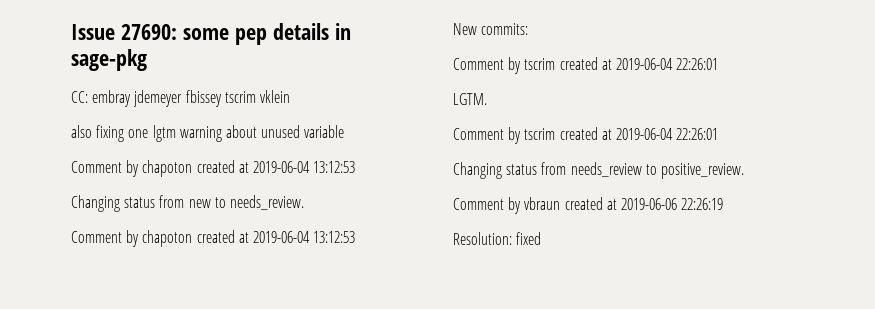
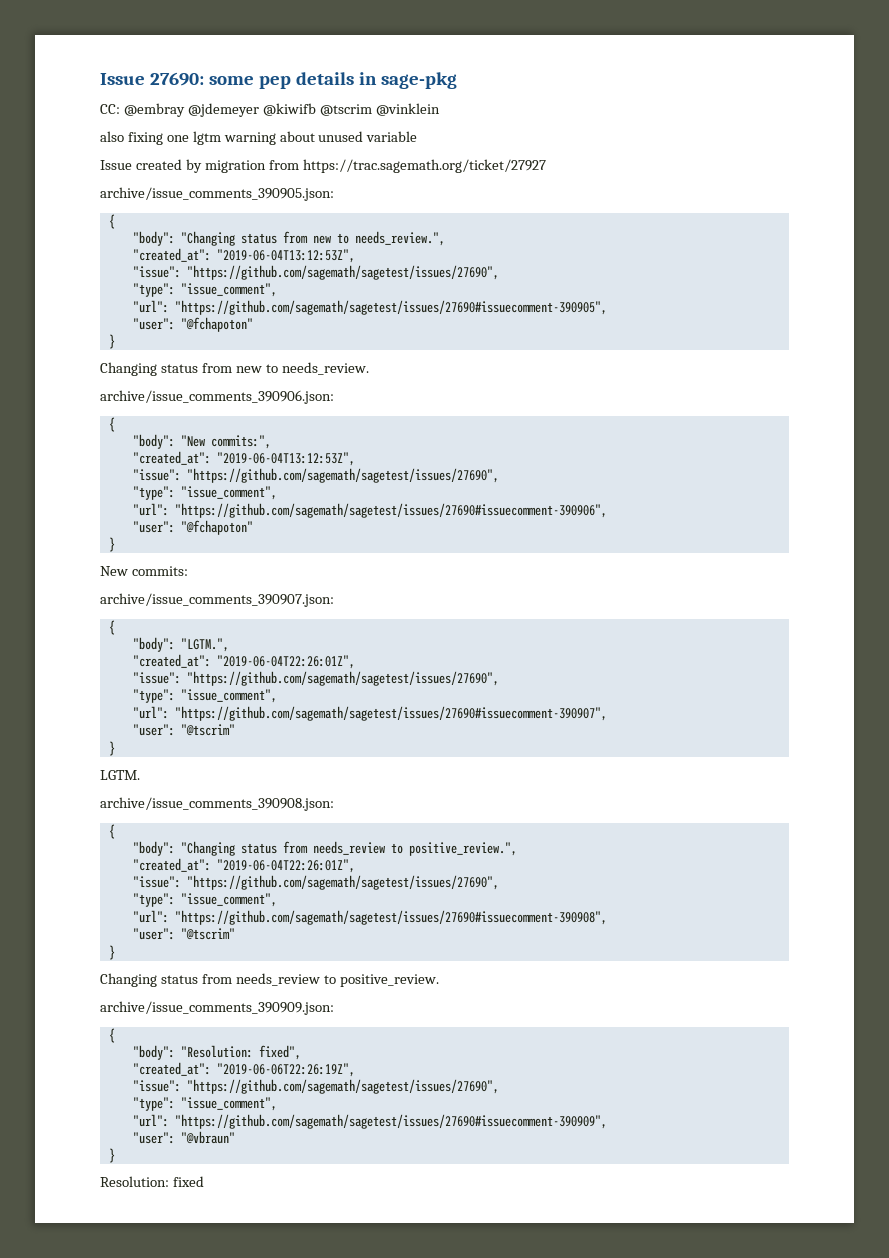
[92,90,290,107] embray jdemeyer fbissey tscrim vklein -> [123,103,440,117] @embray @jdemeyer @kiwifb @tscrim @vinklein
[71,160,356,177] Comment by chapoton created at 2019-06-04 13:12:53 -> [100,159,546,173] [100,187,334,201] [108,214,115,229] [132,231,445,246] [132,248,355,263] [132,265,499,280] [132,283,277,297] [132,300,607,315] [132,317,253,332] [108,334,115,349] Issue created by migration from https://trac.sagemath.org/ticket/27927 // archive/issue_comments_390905.json: // { // "body": "Changing status from new to needs_review.", // "created_at": "2019-06-04T13:12:53Z", // "issue": "https://github.com/sagemath/sagetest/issues/27690", // "type": "issue_comment", // "url": "https://github.com/sagemath/sagetest/issues/27690#issuecomment-390905", // "user": "@fchapoton" // }
[71,230,356,247] [453,23,529,35] [453,57,719,74] [453,93,487,105] [453,127,719,144] Comment by chapoton created at 2019-06-04 13:12:53 // New commits: // Comment by tscrim created at 2019-06-04 22:26:01 // LGTM. // Comment by tscrim created at 2019-06-04 22:26:01 -> [100,390,334,404] [108,417,115,432] [132,434,271,449] [132,451,355,466] [132,468,499,483] [132,486,277,500] [132,503,607,518] [132,520,253,535] [108,537,115,552] [100,566,188,576] [100,593,334,607] [108,620,115,635] [132,637,229,652] [132,654,355,669] [132,671,499,686] [132,689,277,703] [132,706,607,721] [132,724,235,736] [108,741,115,756] [100,770,140,780] [100,797,334,811] [108,824,115,839] [132,841,517,856] [132,858,355,873] [132,875,499,890] [132,893,277,907] [132,910,607,925] [132,928,235,940] [108,945,115,960] archive/issue_comments_390906.json: // { // "body": "New commits:", // "created_at": "2019-06-04T13:12:53Z", // "issue": "https://github.com/sagemath/sagetest/issues/27690", // "type": "issue_comment", // "url": "https://github.com/sagemath/sagetest/issues/27690#issuecomment-390906", // "user": "@fchapoton" // } // New commits: // archive/issue_comments_390907.json: // { // "body": "LGTM.", // "created_at": "2019-06-04T22:26:01Z", // "issue": "https://github.com/sagemath/sagetest/issues/27690", // "type": "issue_comment", // "url": "https://github.com/sagemath/sagetest/issues/27690#issuecomment-390907", // "user": "@tscrim" // } // LGTM. // archive/issue_comments_390908.json: // { // "body": "Changing status from needs_review to positive_review.", // "created_at": "2019-06-04T22:26:01Z", // "issue": "https://github.com/sagemath/sagetest/issues/27690", // "type": "issue_comment", // "url": "https://github.com/sagemath/sagetest/issues/27690#issuecomment-390908", // "user": "@tscrim" // }
[453,197,724,214] Comment by vbraun created at 2019-06-06 22:26:19 -> [100,1001,334,1015] [108,1028,115,1043] [132,1045,301,1060] [132,1062,355,1077] [132,1079,499,1094] [132,1097,277,1111] [132,1114,607,1129] [132,1131,235,1144] [108,1148,115,1163] archive/issue_comments_390909.json: // { // "body": "Resolution: fixed", // "created_at": "2019-06-06T22:26:19Z", // "issue": "https://github.com/sagemath/sagetest/issues/27690", // "type": "issue_comment", // "url": "https://github.com/sagemath/sagetest/issues/27690#issuecomment-390909", // "user": "@vbraun" // }

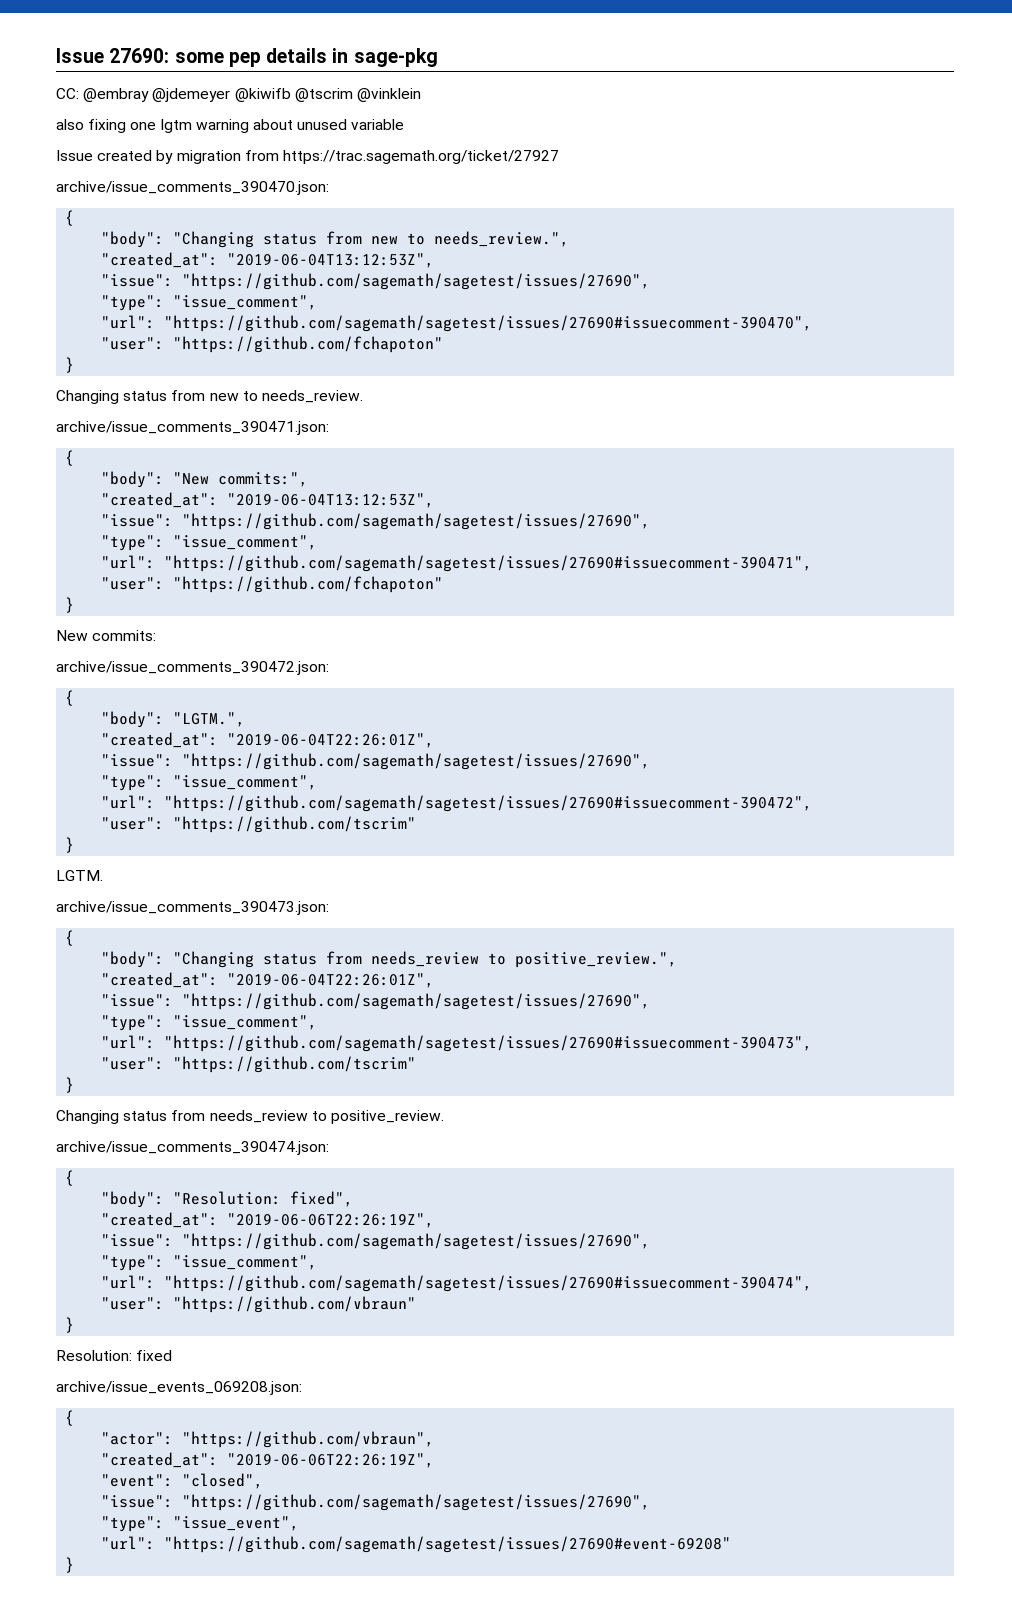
[100,187,334,201] archive/issue_comments_390905.json: -> [56,181,329,195] archive/issue_comments_390470.json:
[174,300,607,315] [132,317,253,332] "https://github.com/sagemath/sagetest/issues/27690#issuecomment-390905", // "user": "@fchapoton" -> [164,315,813,332] [101,336,444,353] "https://github.com/sagemath/sagetest/issues/27690#issuecomment-390470", // "user": "https://github.com/fchapoton"
[100,390,334,404] archive/issue_comments_390906.json: -> [56,421,329,435] archive/issue_comments_390471.json:
[174,503,607,518] [132,520,253,535] "https://github.com/sagemath/sagetest/issues/27690#issuecomment-390906", // "user": "@fchapoton" -> [164,555,813,572] [101,576,444,593] "https://github.com/sagemath/sagetest/issues/27690#issuecomment-390471", // "user": "https://github.com/fchapoton"
[100,593,334,607] archive/issue_comments_390907.json: -> [56,661,329,675] archive/issue_comments_390472.json:
[174,706,607,721] [132,724,235,736] "https://github.com/sagemath/sagetest/issues/27690#issuecomment-390907", // "user": "@tscrim" -> [164,795,813,812] [101,816,417,833] "https://github.com/sagemath/sagetest/issues/27690#issuecomment-390472", // "user": "https://github.com/tscrim"
[100,797,334,811] archive/issue_comments_390908.json: -> [56,901,329,915] archive/issue_comments_390473.json:
[174,910,607,925] [132,928,235,940] "https://github.com/sagemath/sagetest/issues/27690#issuecomment-390908", // "user": "@tscrim" -> [164,1035,813,1052] [101,1056,417,1073] "https://github.com/sagemath/sagetest/issues/27690#issuecomment-390473", // "user": "https://github.com/tscrim"
[100,1001,334,1015] archive/issue_comments_390909.json: -> [56,1141,329,1155] archive/issue_comments_390474.json:
[174,1114,607,1129] [132,1131,235,1144] "https://github.com/sagemath/sagetest/issues/27690#issuecomment-390909", // "user": "@vbraun" -> [164,1275,813,1292] [101,1296,417,1313] "https://github.com/sagemath/sagetest/issues/27690#issuecomment-390474", // "user": "https://github.com/vbraun"
(204, 1181) none -> [56,1381,302,1395] [65,1410,75,1426] [101,1431,435,1448] [101,1452,435,1468] [101,1473,264,1489] [101,1494,651,1511] [101,1516,300,1532] [101,1536,732,1553] [65,1557,75,1573] // archive/issue_events_069208.json: // { // "actor": "https://github.com/vbraun", // "created_at": "2019-06-06T22:26:19Z", // "event": "closed", // "issue": "https://github.com/sagemath/sagetest/issues/27690", // "type": "issue_event", // "url": "https://github.com/sagemath/sagetest/issues/27690#event-69208" // }

